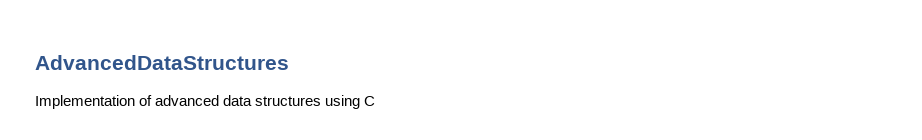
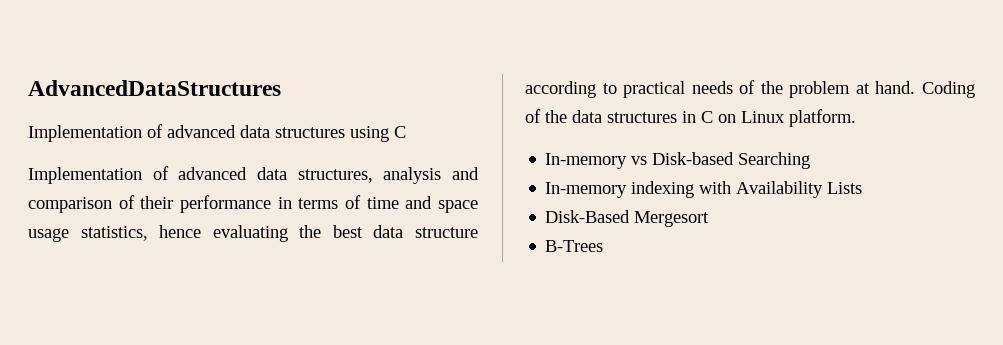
(376, 101) none -> [28,166,480,184] [28,195,479,213] [28,225,478,242] [525,80,975,98] [525,109,856,127] [545,152,811,169] [545,181,863,198] [545,210,710,227] [545,240,604,252] // Implementation of advanced data structures, analysis and comparison of their performance in terms of time and space usage statistics, hence evaluating the best data structure according to practical needs of the problem at hand. Coding of the data structures in C on Linux platform. // In-memory vs Disk-based Searching // In-memory indexing with Availability Lists // Disk-Based Mergesort // B-Trees

